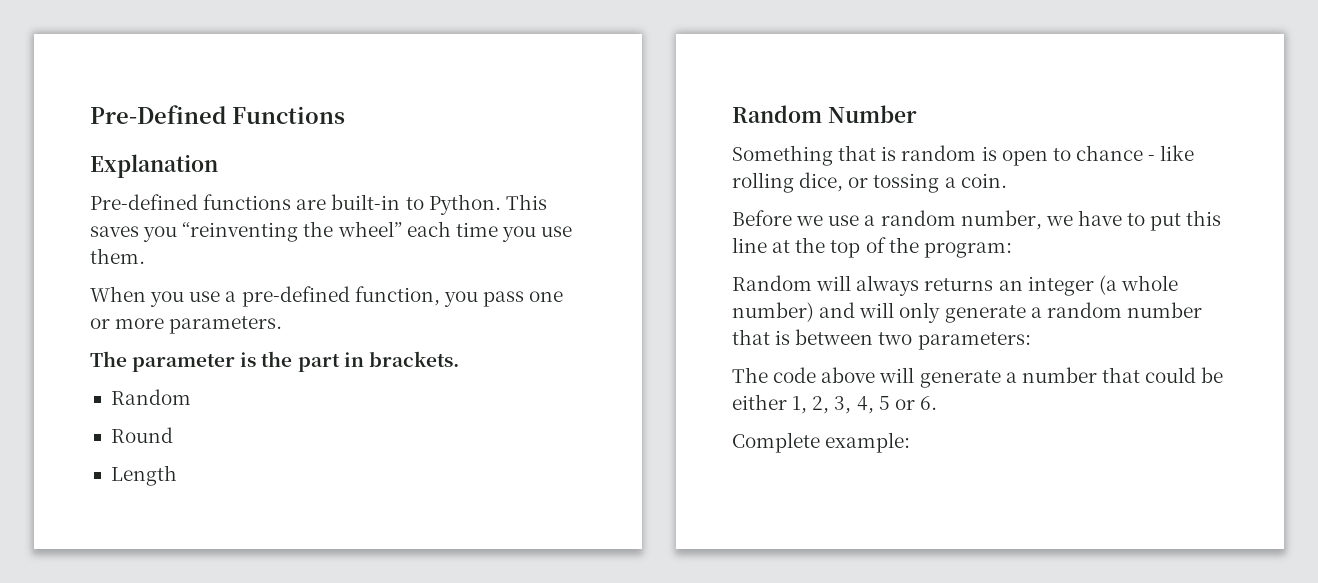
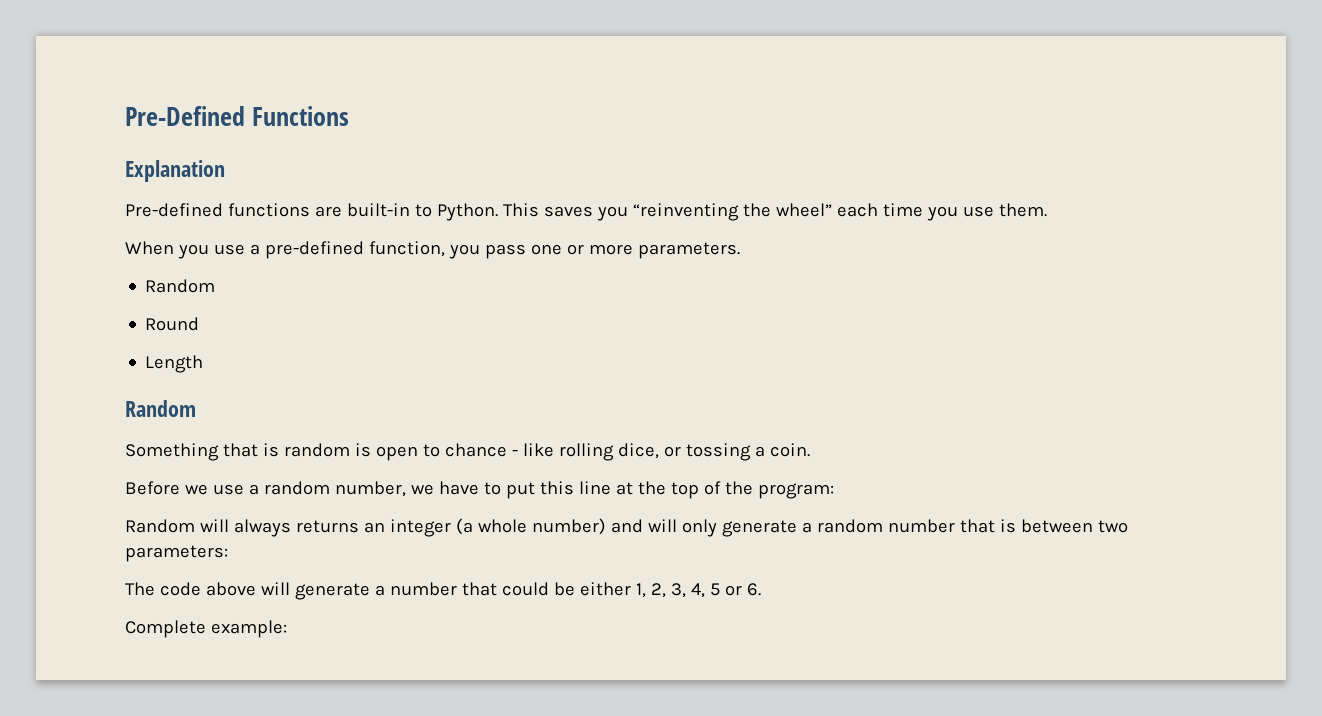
[90,351,459,372] // The parameter is the part in brackets. -> (740, 250) none
[827,105,917,123] Number -> (196, 408) none

